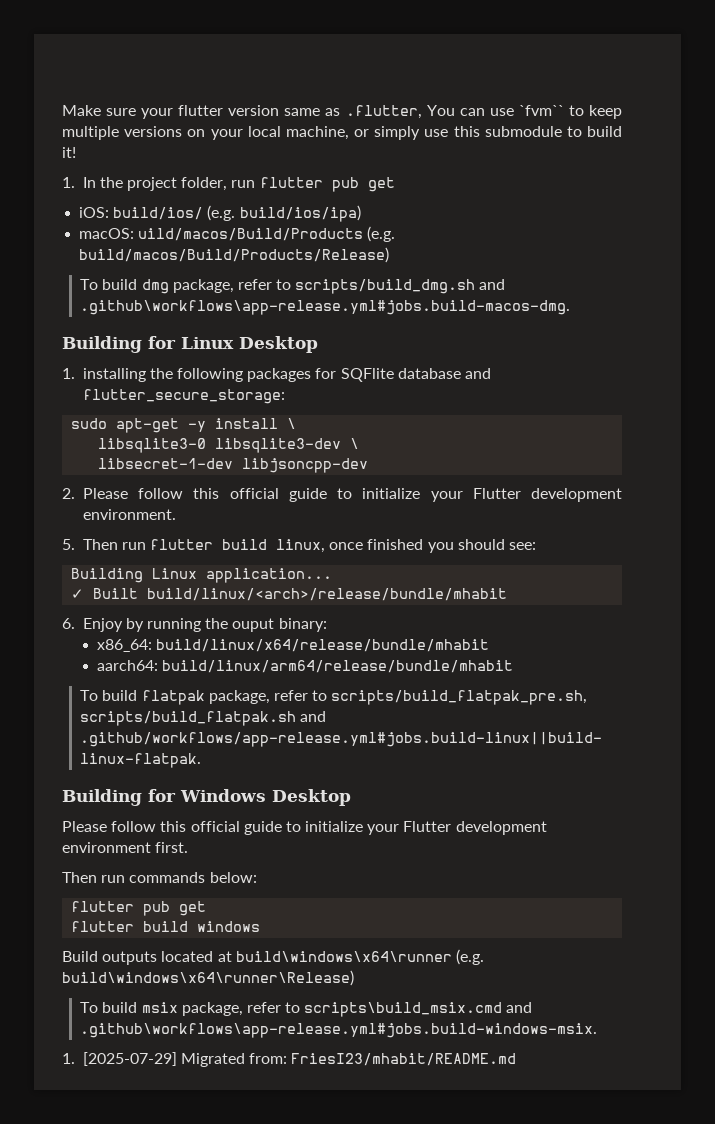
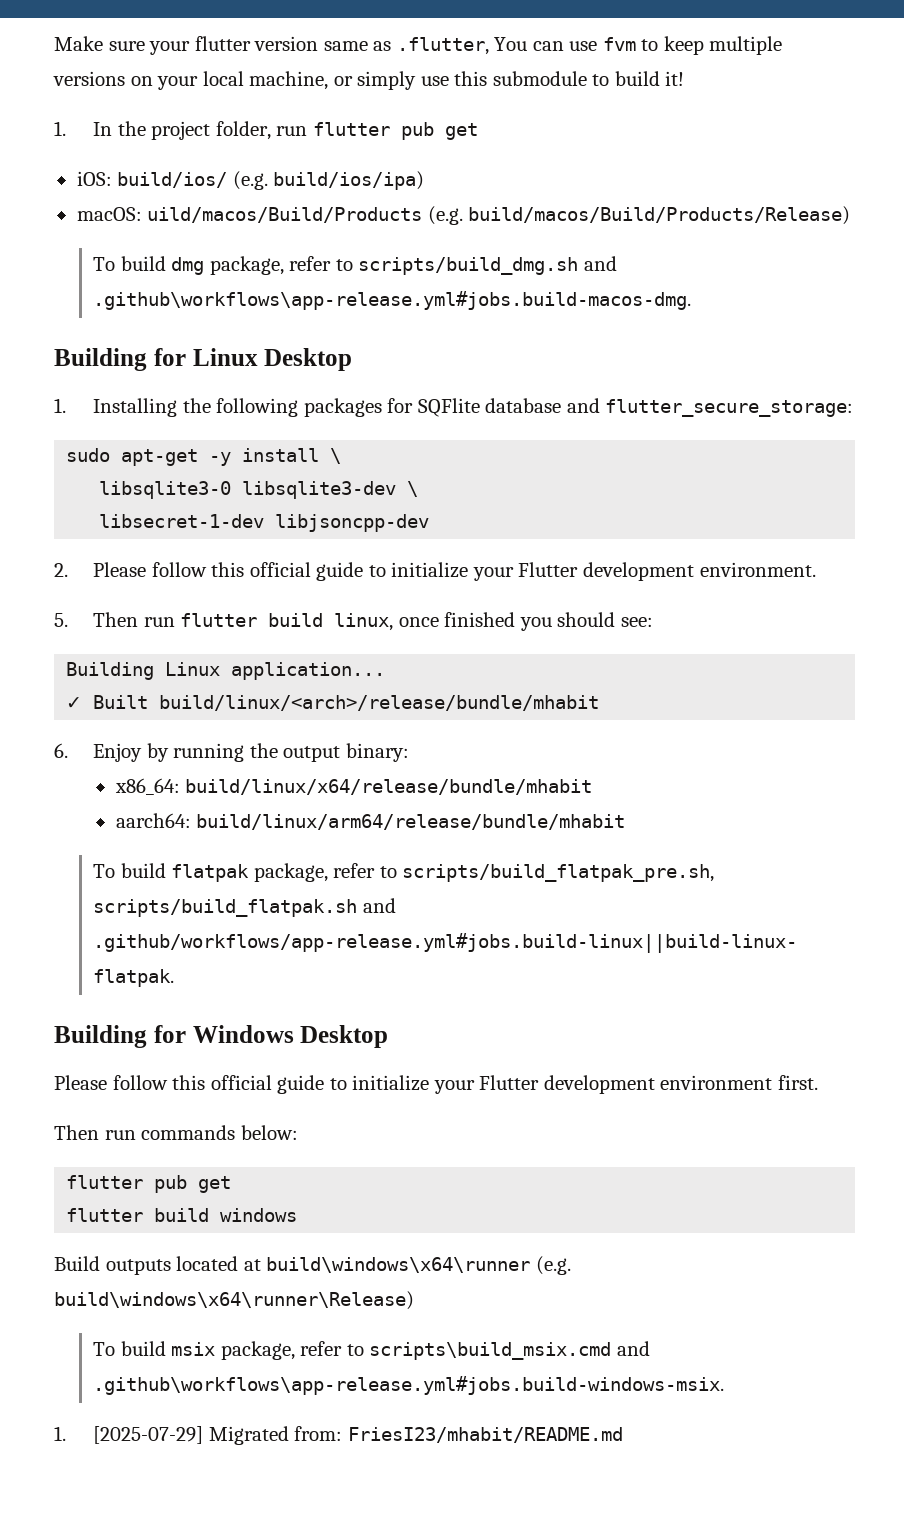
[518,105,564,116] `fvm`` -> [602,37,636,51] fvm
[82,368,146,382] installing -> [93,398,178,417] Installing
[232,618,275,632] ouput -> [283,746,341,762] output

